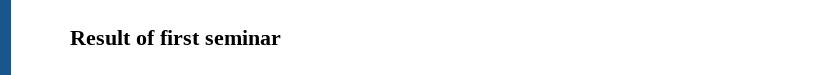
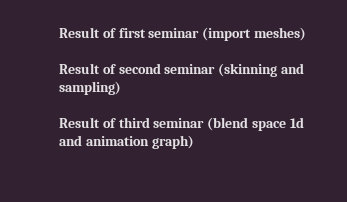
(281, 37) none -> [202,27,306,41] [59,63,304,77] [59,81,121,95] [59,117,304,131] [59,135,194,149] (import meshes) // Result of second seminar (skinning and sampling) // Result of third seminar (blend space 1d and animation graph)

